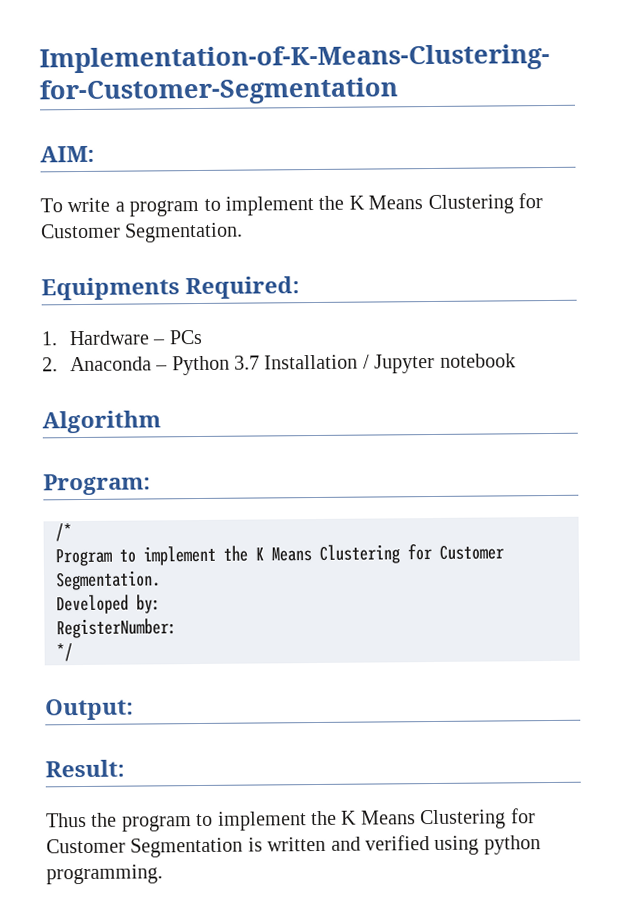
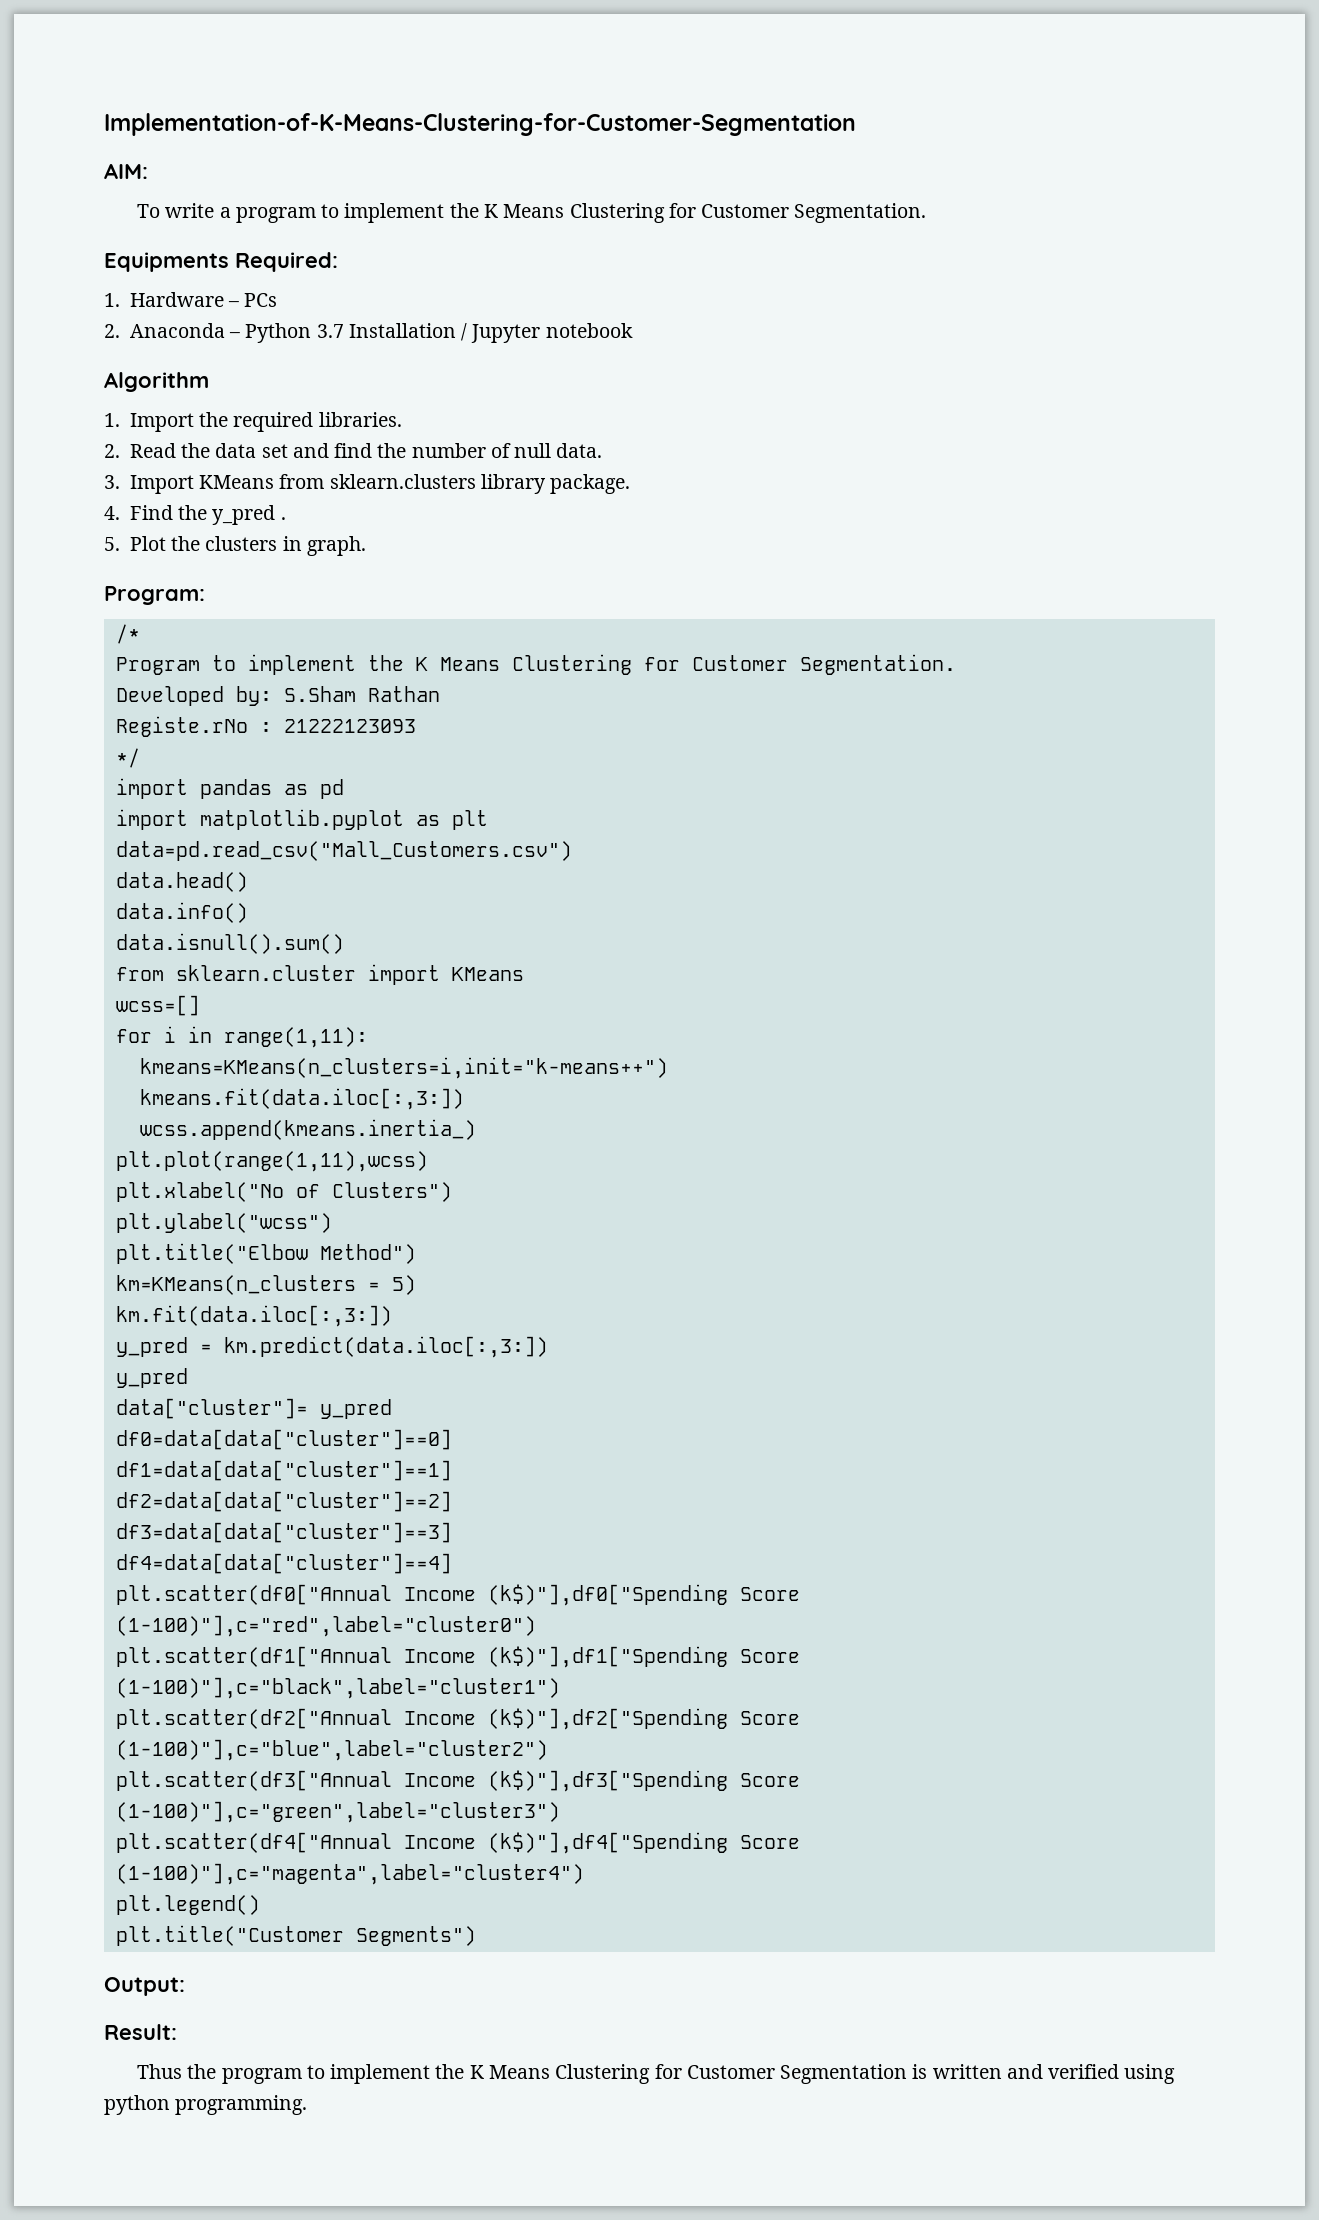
(161, 422) none -> [104,412,402,432] [104,443,603,458] [104,474,631,494] [104,505,286,525] [104,536,366,556] // 1. Import the required libraries. // 2. Read the data set and find the number of null data. // 3. Import KMeans from sklearn.clusters library package. // 4. Find the y_pred . // 5. Plot the clusters in graph.
[56,618,177,639] [56,643,73,662] // RegisterNumber: // */ -> [283,686,440,702] [115,716,416,737] [115,748,140,768] [115,778,344,799] [115,809,488,830] [115,841,572,861] [115,872,248,892] [115,902,248,923] [115,933,344,954] [115,964,524,985] [115,995,200,1016] [115,1026,368,1048] [139,1057,668,1079] [139,1088,464,1110] [139,1119,476,1140] [115,1151,428,1172] [115,1182,452,1202] [115,1213,332,1233] [115,1243,416,1264] [115,1275,416,1295] [115,1305,392,1327] [115,1336,548,1358] [115,1368,188,1388] [115,1398,392,1419] [115,1429,452,1450] [115,1460,452,1481] [115,1491,452,1512] [115,1522,452,1543] [115,1553,452,1574] [115,1584,800,1606] [115,1615,536,1637] [115,1646,800,1668] [115,1677,560,1699] [115,1708,800,1730] [115,1739,548,1761] [115,1770,800,1792] [115,1801,560,1823] [115,1832,800,1854] [115,1863,584,1885] [115,1895,260,1915] [115,1925,476,1946] S.Sham Rathan // Registe.rNo : 21222123093 // */ // import pandas as pd // import matplotlib.pyplot as plt // data=pd.read_csv("Mall_Customers.csv") // data.head() // data.info() // data.isnull().sum() // from sklearn.cluster import KMeans // wcss=[] // for i in range(1,11): // kmeans=KMeans(n_clusters=i,init="k-means++") // kmeans.fit(data.iloc[:,3:]) // wcss.append(kmeans.inertia_) // plt.plot(range(1,11),wcss) // plt.xlabel("No of Clusters") // plt.ylabel("wcss") // plt.title("Elbow Method") // km=KMeans(n_clusters = 5) // km.fit(data.iloc[:,3:]) // y_pred = km.predict(data.iloc[:,3:]) // y_pred // data["cluster"]= y_pred // df0=data[data["cluster"]==0] // df1=data[data["cluster"]==1] // df2=data[data["cluster"]==2] // df3=data[data["cluster"]==3] // df4=data[data["cluster"]==4] // plt.scatter(df0["Annual Income (k$)"],df0["Spending Score (1-100)"],c="red",label="cluster0") // plt.scatter(df1["Annual Income (k$)"],df1["Spending Score (1-100)"],c="black",label="cluster1") // plt.scatter(df2["Annual Income (k$)"],df2["Spending Score (1-100)"],c="blue",label="cluster2") // plt.scatter(df3["Annual Income (k$)"],df3["Spending Score (1-100)"],c="green",label="cluster3") // plt.scatter(df4["Annual Income (k$)"],df4["Spending Score (1-100)"],c="magenta",label="cluster4") // plt.legend() // plt.title("Customer Segments")

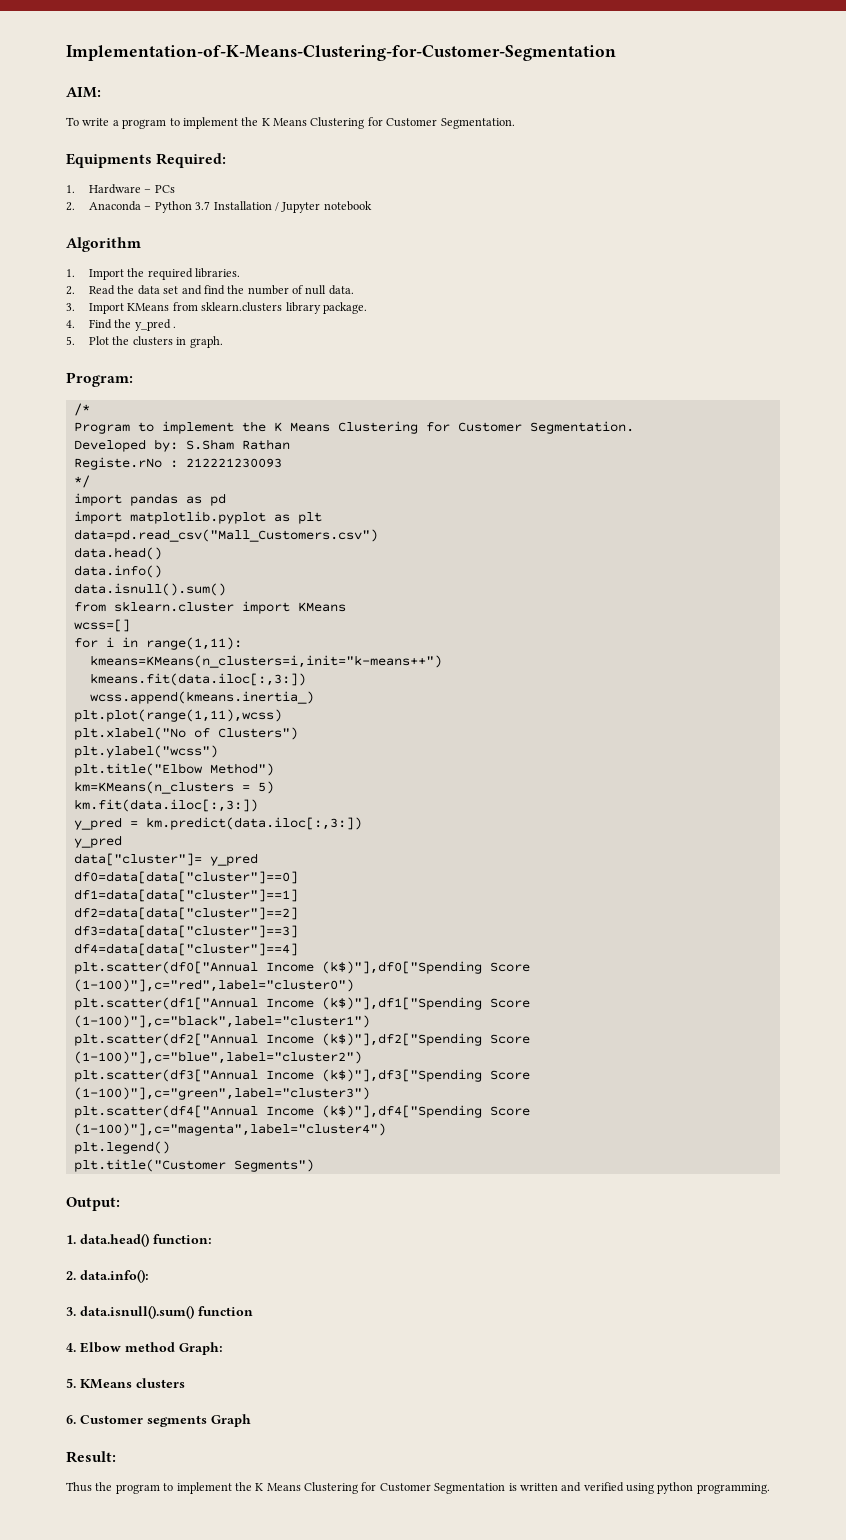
[283,719,416,733] 21222123093 -> [185,458,282,468] 212221230093
(185, 1986) none -> [66,1233,212,1247] [66,1269,149,1283] [66,1305,253,1319] [66,1342,223,1355] [66,1378,185,1389] [66,1414,251,1427] // 1. data.head() function: // 2. data.info(): // 3. data.isnull().sum() function // 4. Elbow method Graph: // 5. KMeans clusters // 6. Customer segments Graph

